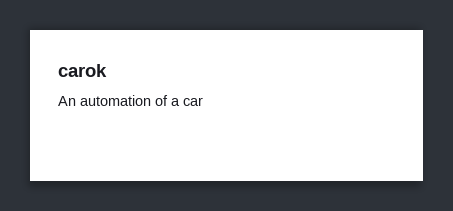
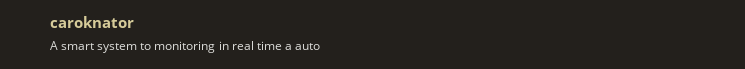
[58,64,107,77] [58,95,203,106] carok // An automation of a car -> [50,16,134,28] [50,41,320,53] caroknator // A smart system to monitoring in real time a auto

